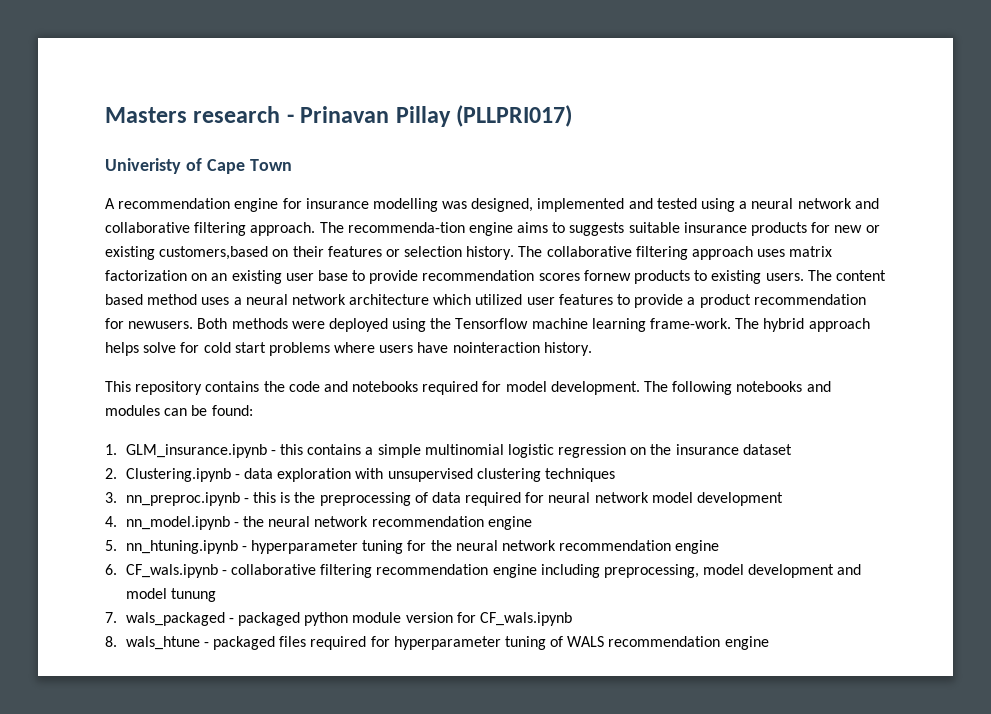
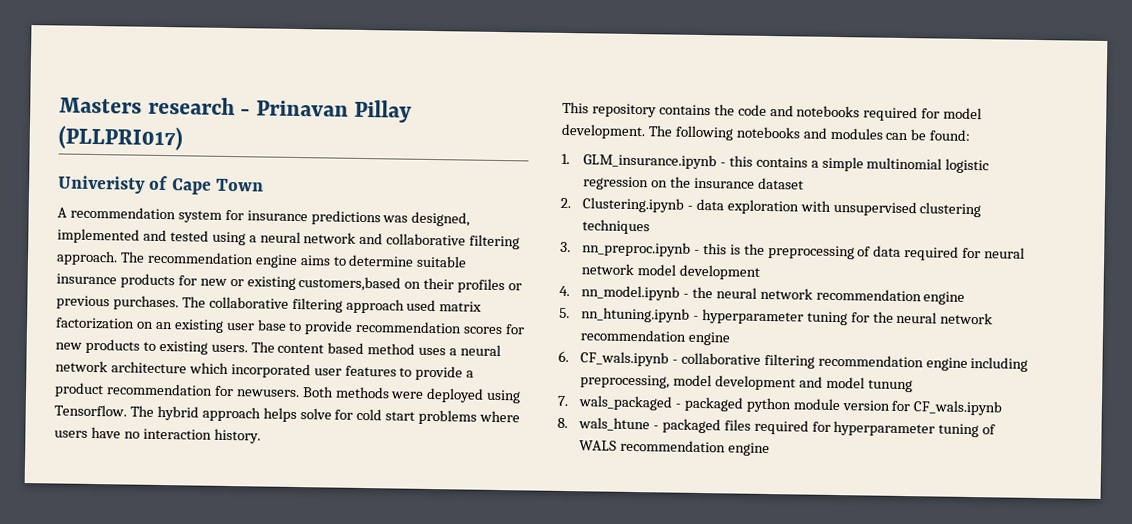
[234,198,279,212] engine -> [177,210,222,223] system
[372,198,438,212] modelling -> [310,210,381,226] predictions
[347,222,465,233] recommenda-tion -> [146,251,254,265] recommendation
[569,222,625,236] suggests -> [348,254,415,267] determine
[327,246,515,260] features or selection history. -> [457,278,523,294] [56,295,179,311] profiles or previous purchases.
[757,249,786,257] uses -> [406,299,437,312] used
[583,270,631,281] fornew -> [505,324,526,335] [55,342,82,350] for new
[475,294,523,305] utilized -> [230,363,311,379] incorporated
[430,318,732,332] the Tensorflow machine learning frame-work. -> [54,404,127,417] Tensorflow.
[452,342,540,353] nointeraction -> [123,428,212,440] no interaction

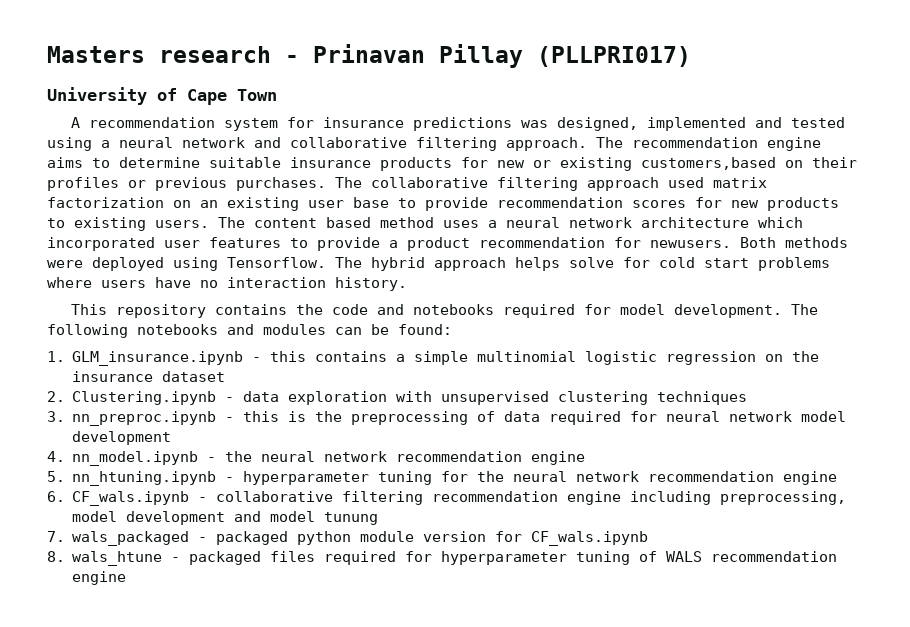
[57,175,146,194] Univeristy -> [47,87,147,105] University

